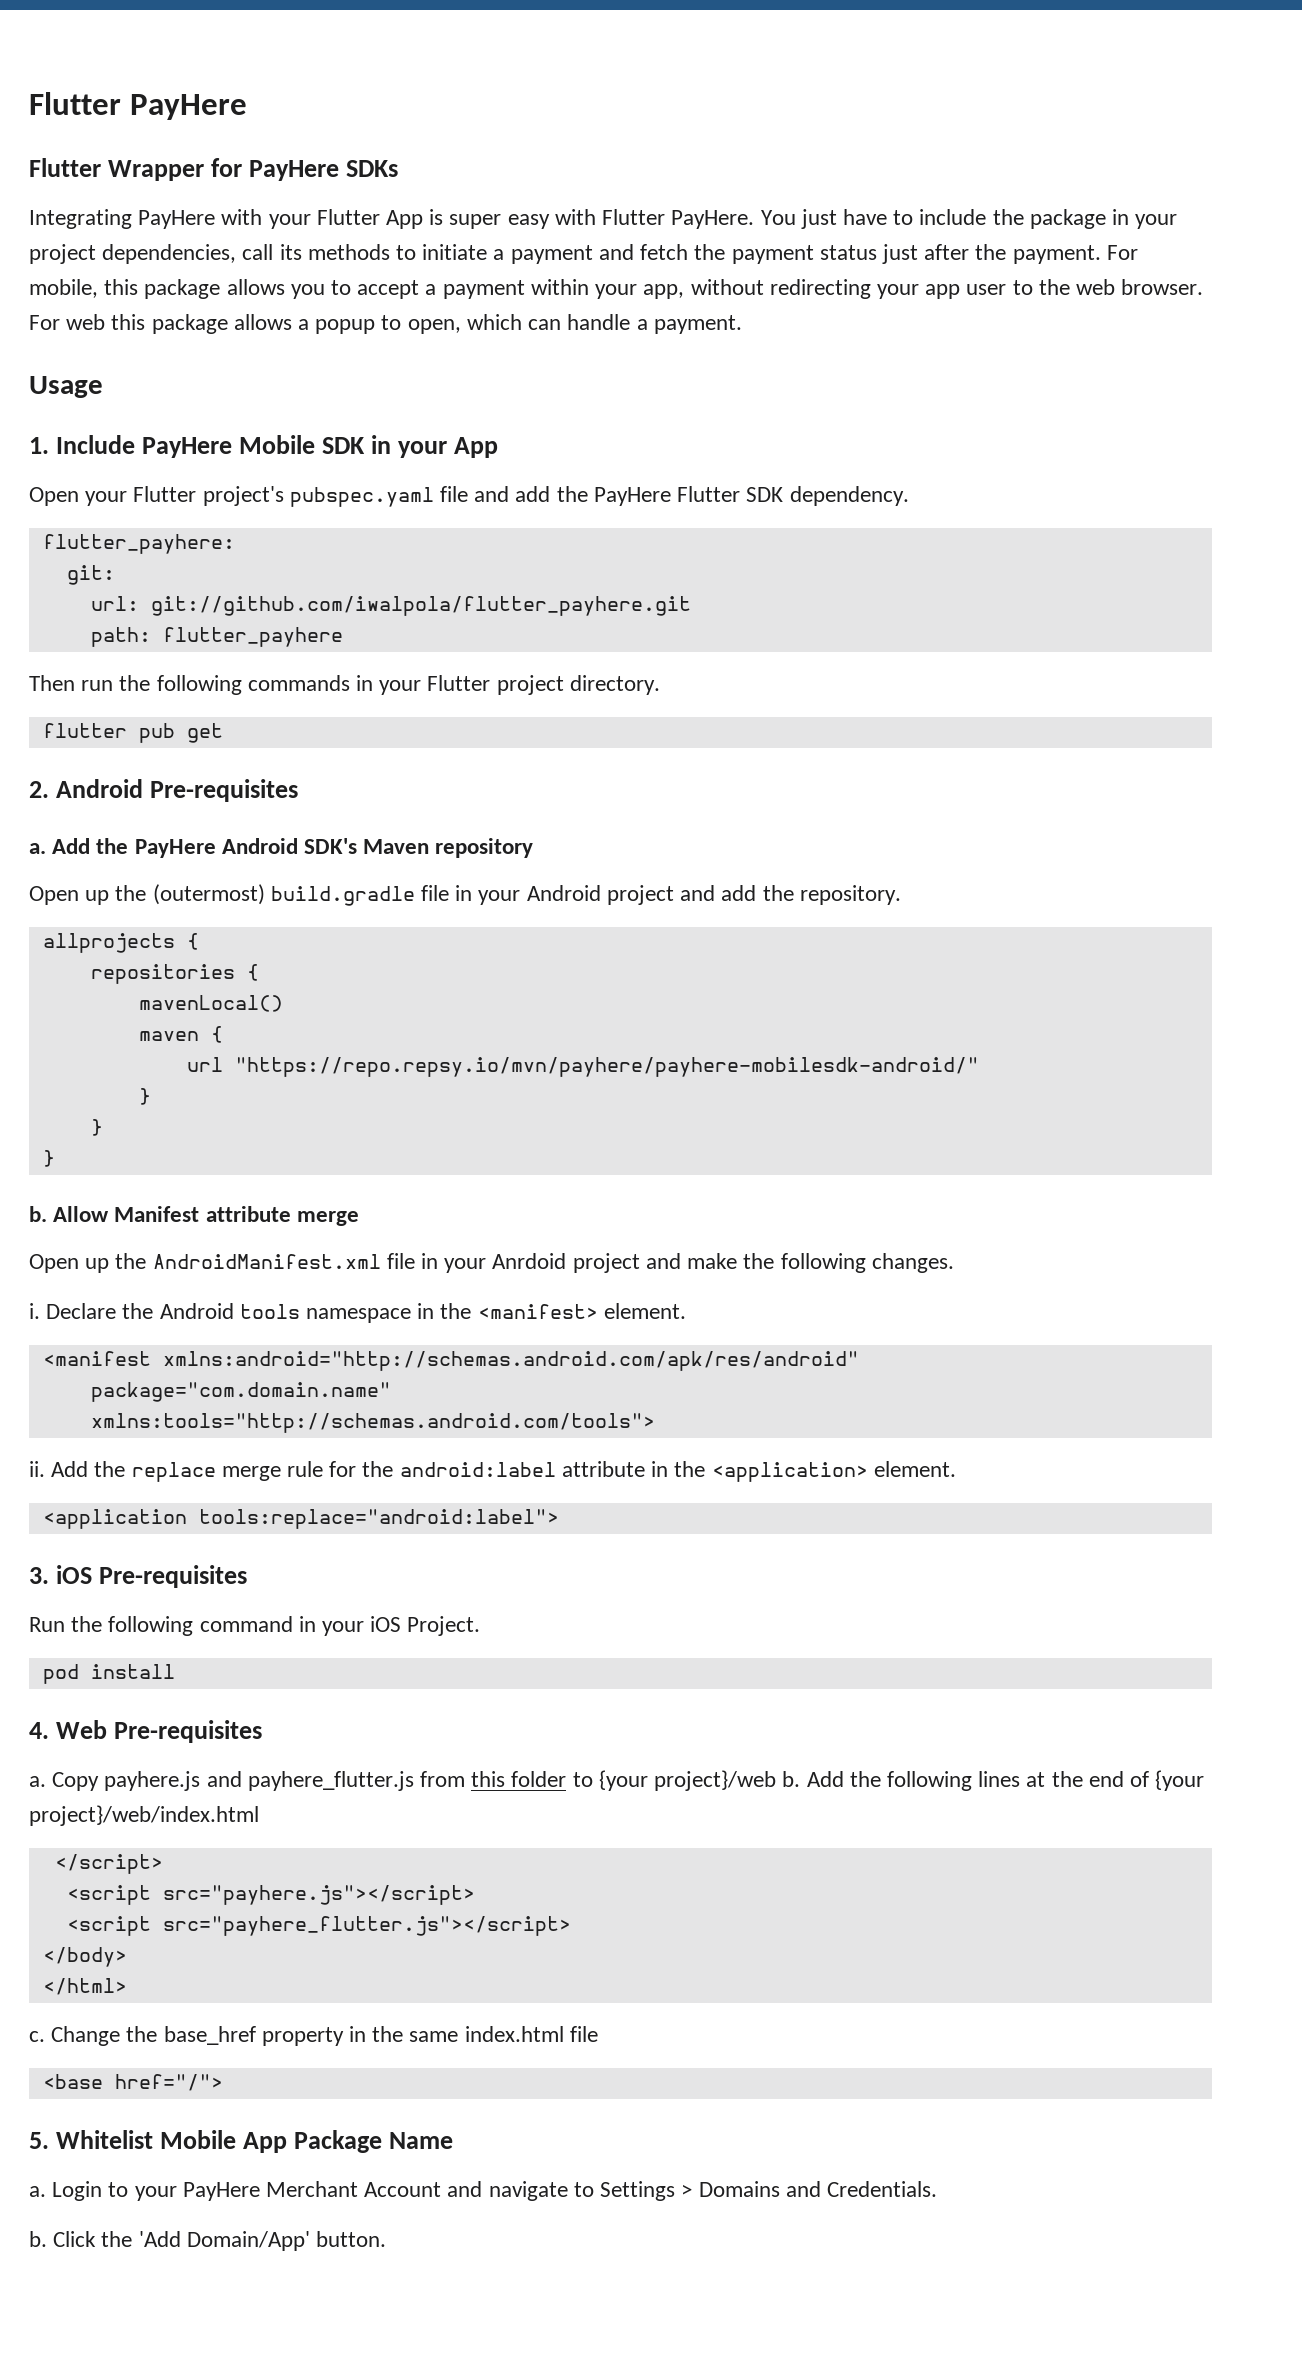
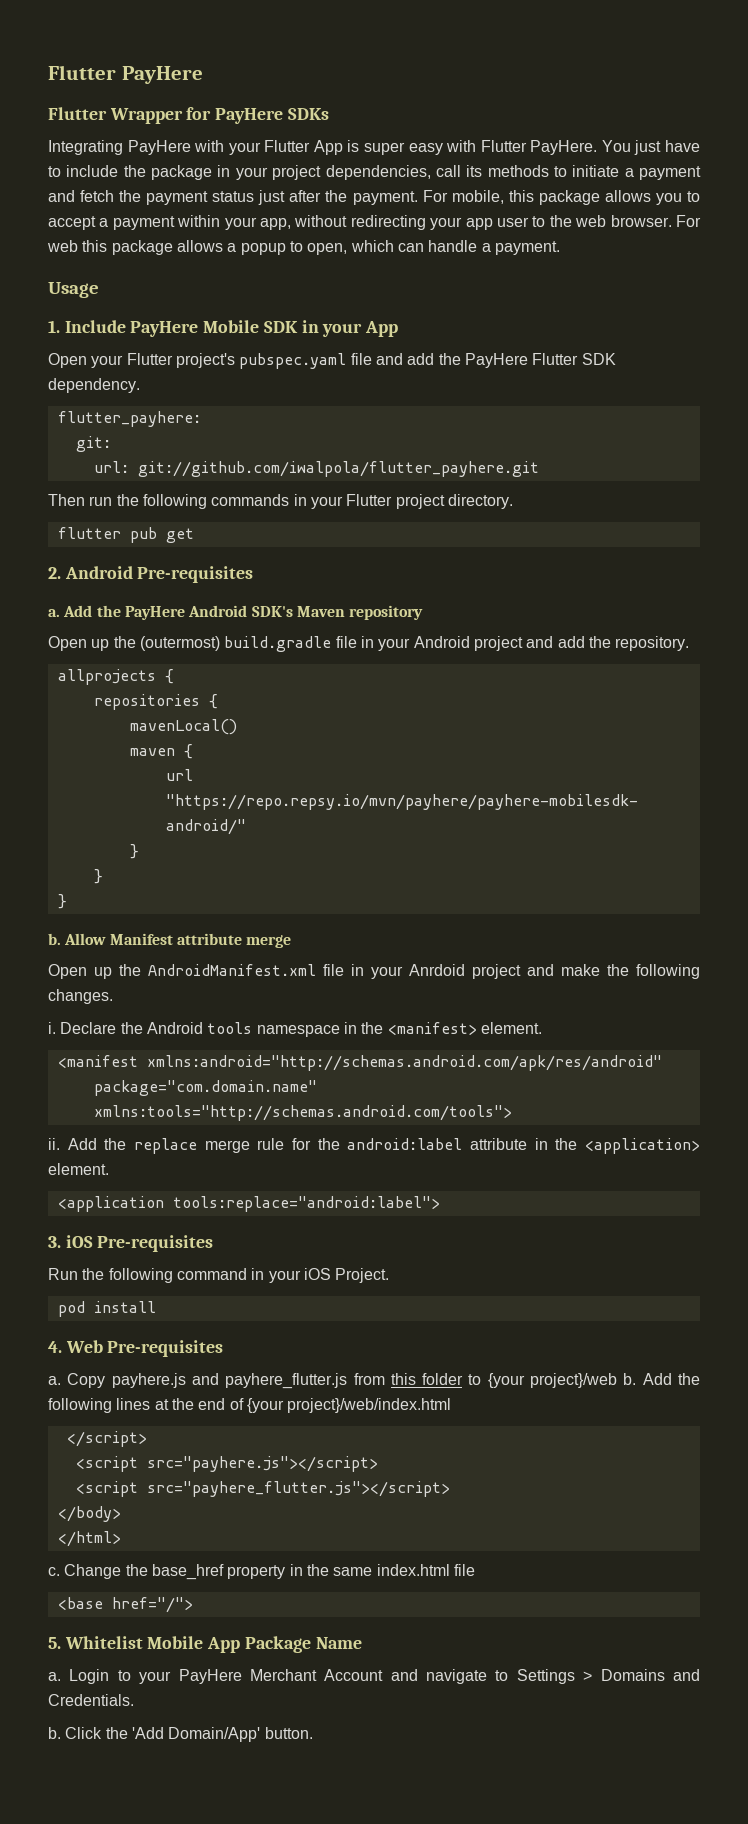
[90,627,343,647] // path: flutter_payhere -> (539, 469) none

